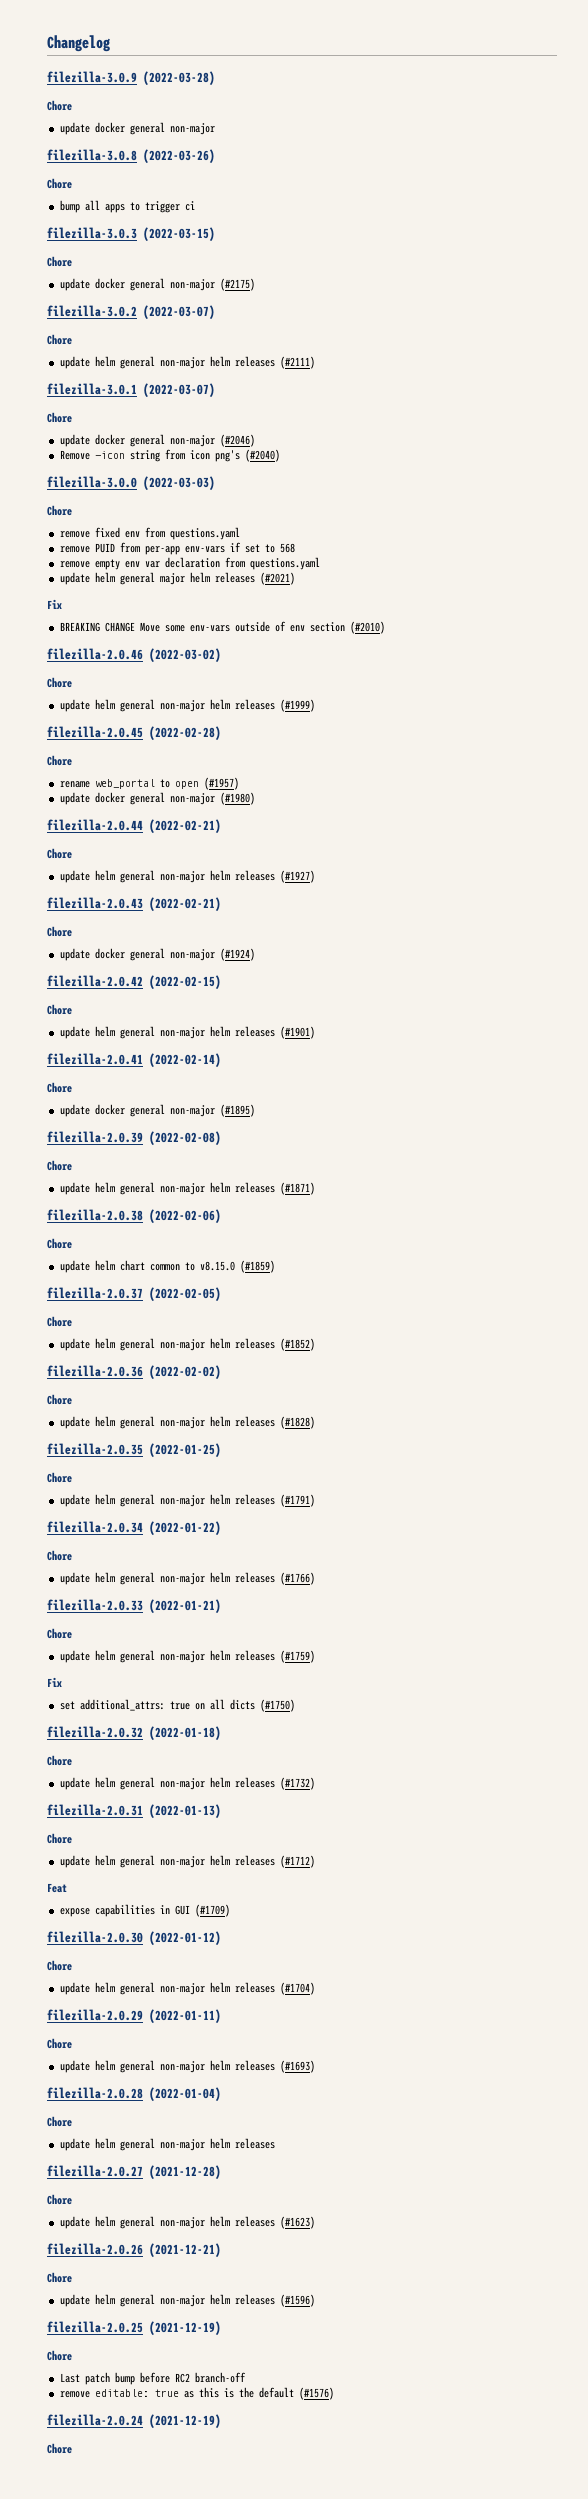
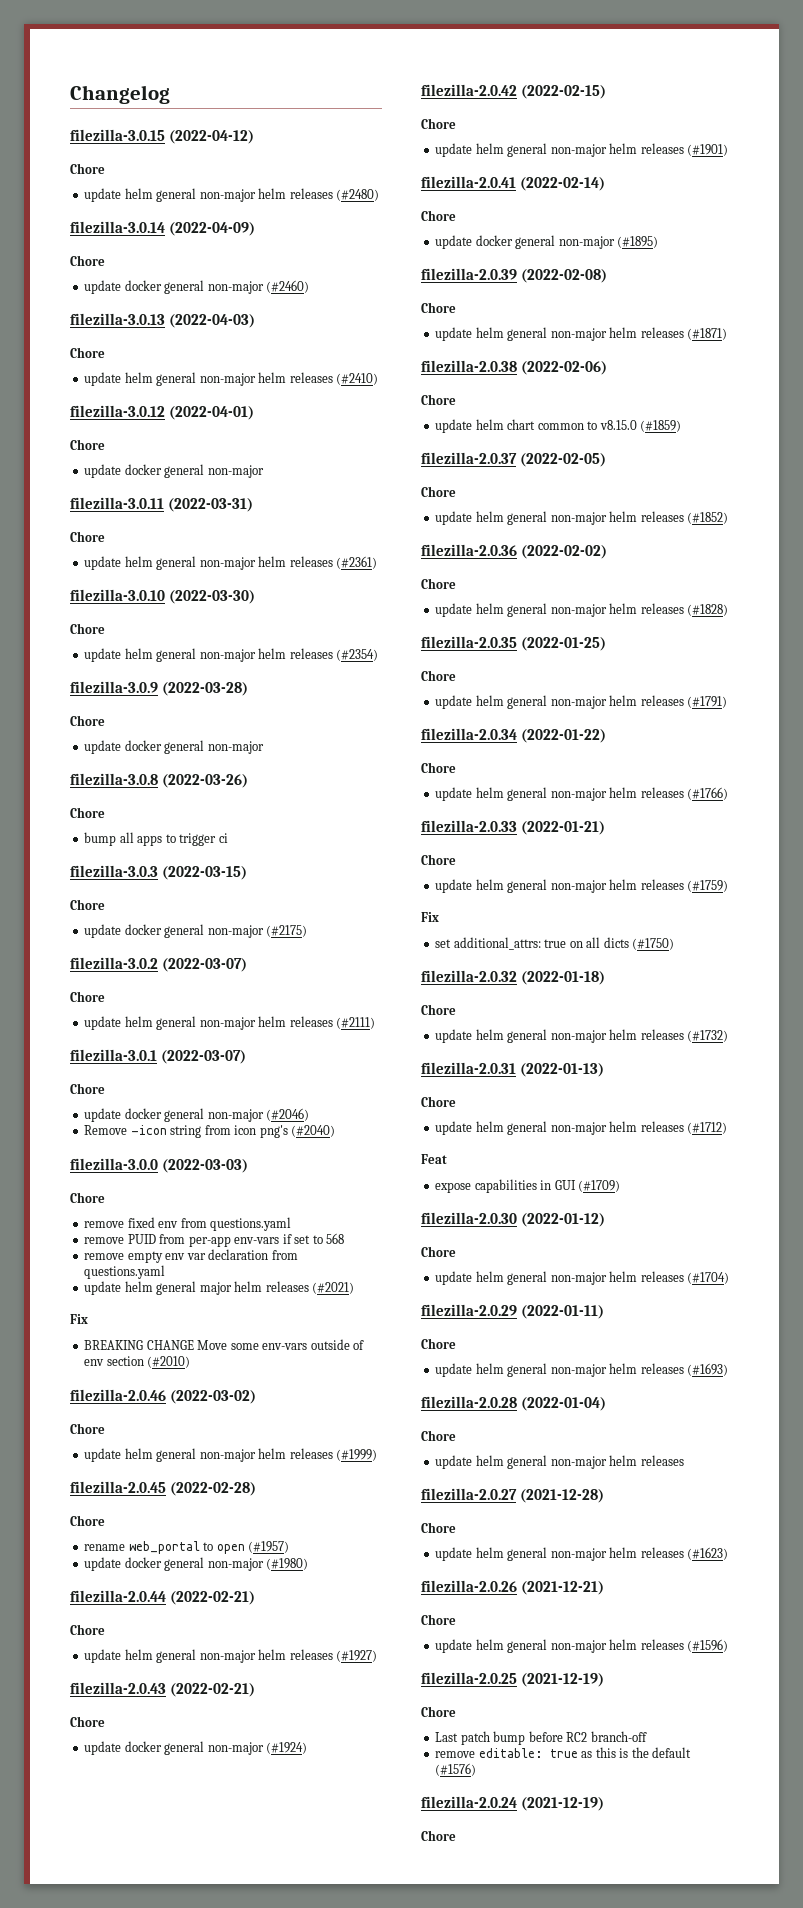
(111, 43) none -> [70,129,255,144] [70,163,105,174] [84,188,380,202] [70,221,256,236] [70,255,105,266] [84,280,310,294] [70,313,256,328] [70,347,105,358] [84,372,379,386] [70,405,255,420] [70,439,105,450] [84,464,264,478] [70,497,254,512] [70,531,105,542] [84,556,378,570] [70,589,256,604] [70,623,105,634] [84,648,379,662] // filezilla-3.0.15 (2022-04-12) // Chore // update helm general non-major helm releases (#2480) // filezilla-3.0.14 (2022-04-09) // Chore // update docker general non-major (#2460) // filezilla-3.0.13 (2022-04-03) // Chore // update helm general non-major helm releases (#2410) // filezilla-3.0.12 (2022-04-01) // Chore // update docker general non-major // filezilla-3.0.11 (2022-03-31) // Chore // update helm general non-major helm releases (#2361) // filezilla-3.0.10 (2022-03-30) // Chore // update helm general non-major helm releases (#2354)

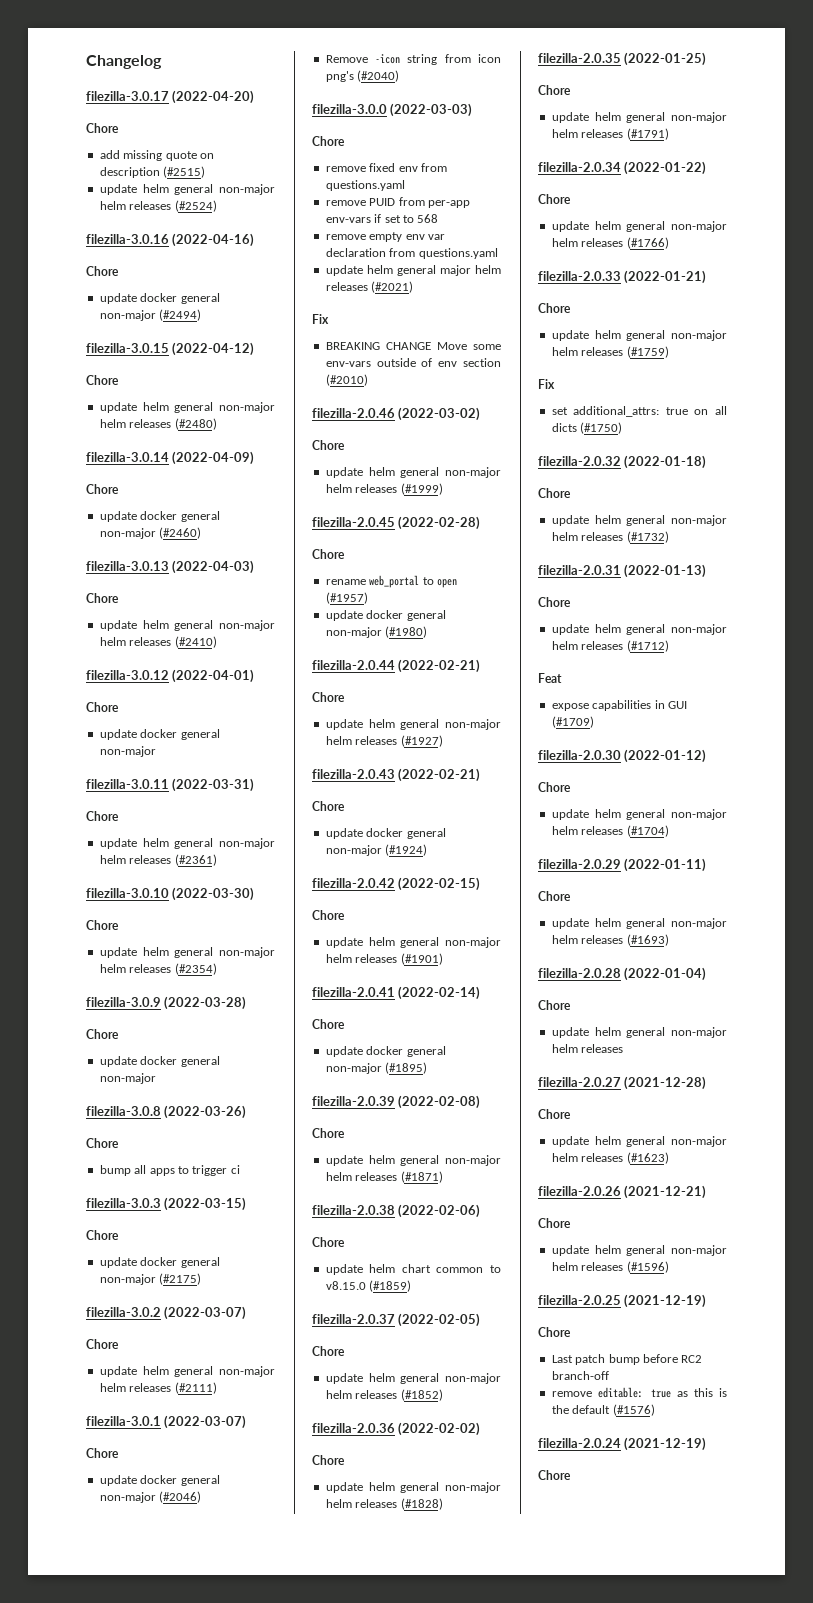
(170, 94) none -> [86,90,255,104] [86,123,119,133] [99,150,214,161] [99,166,206,178] [99,184,275,195] [99,200,217,212] [86,233,255,247] [86,266,119,276] [99,293,220,304] [99,309,202,321] // filezilla-3.0.17 (2022-04-20) // Chore // add missing quote on description (#2515) // update helm general non-major helm releases (#2524) // filezilla-3.0.16 (2022-04-16) // Chore // update docker general non-major (#2494)

